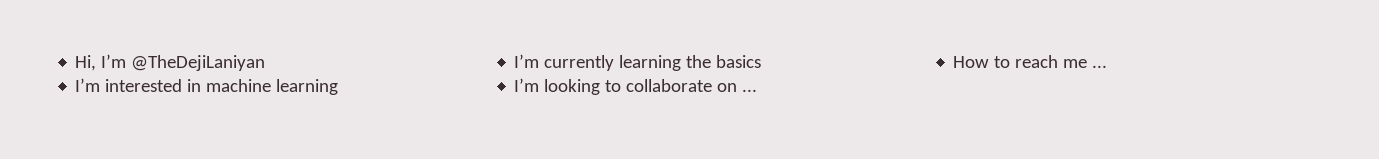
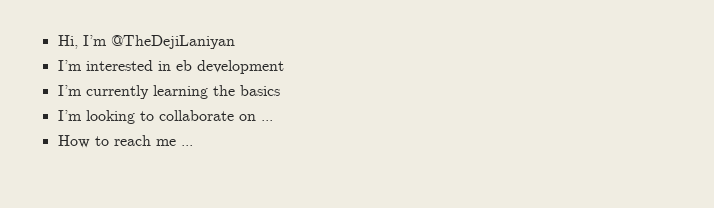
[206,79,339,95] machine learning -> [175,60,284,74] eb development

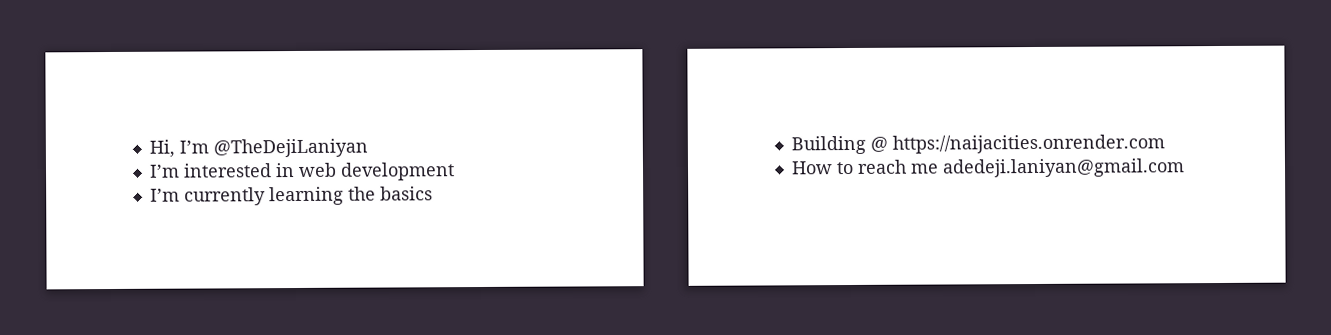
[175,60,192,71] eb -> [297,162,337,177] web
[57,110,273,124] I’m looking to collaborate on ... -> [790,134,1165,155] Building @ https://naijacities.onrender.com
[180,145,193,146] ... -> [941,158,1185,178] adedeji.laniyan@gmail.com

